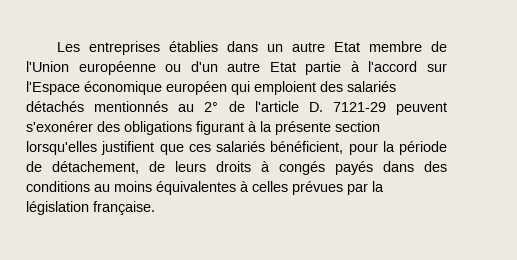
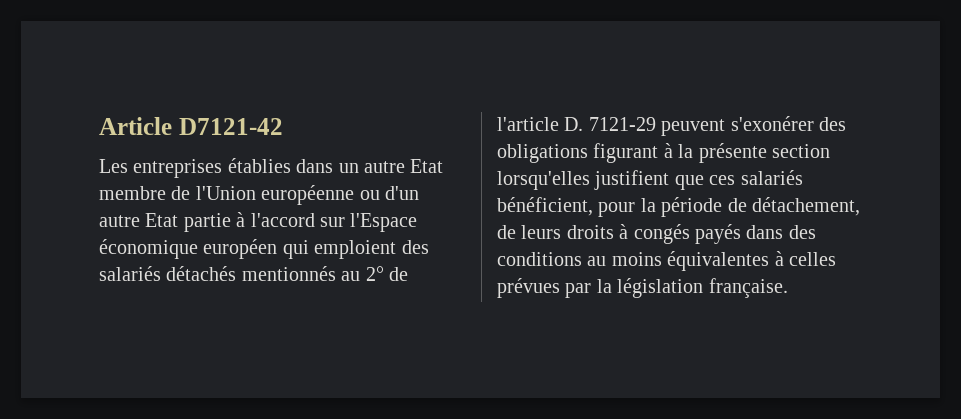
(56, 47) none -> [99,117,283,135] Article D7121-42 //

